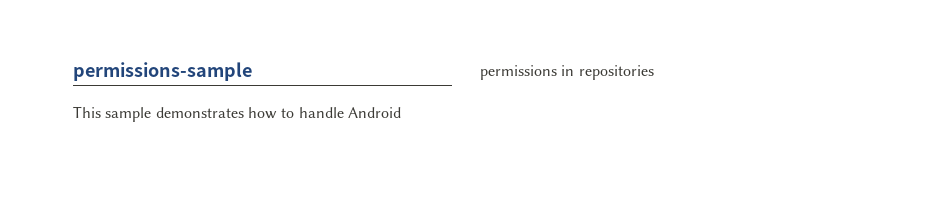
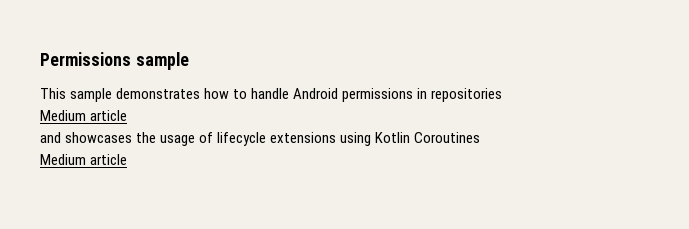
[73,62,252,81] permissions-sample -> [40,52,189,70] Permissions sample
(654, 72) none -> [40,110,128,121] [40,132,481,146] [40,154,128,165] // Medium article // and showcases the usage of lifecycle extensions using Kotlin Coroutines // Medium article

